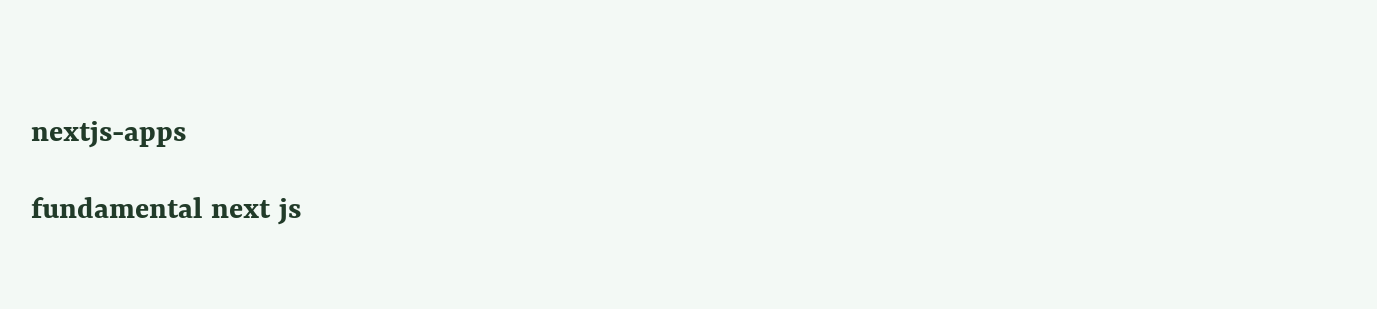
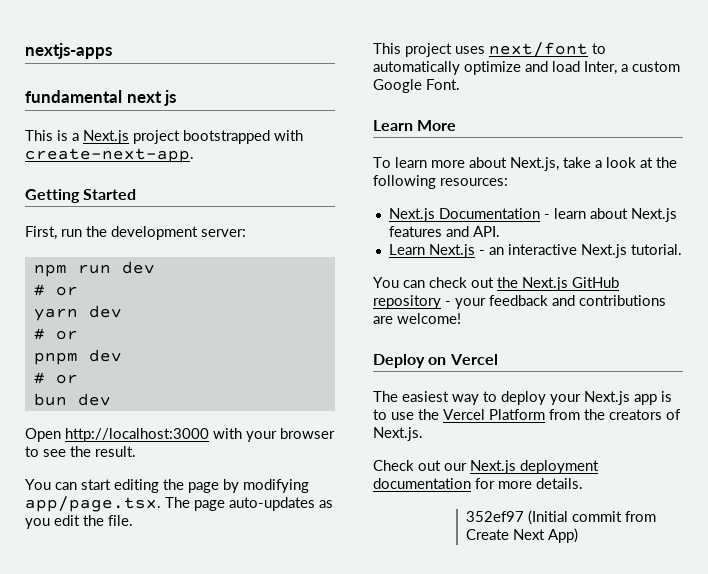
(301, 211) none -> [25,130,303,144] [25,148,194,163] [25,189,137,203] [25,226,246,240] [33,261,155,277] [33,284,78,296] [33,305,122,321] [33,328,78,340] [33,349,122,365] [33,372,78,384] [33,393,111,406] [25,428,335,442] [25,446,136,457] [25,479,309,493] [25,496,333,512] [25,515,133,529] [373,42,606,58] [373,61,680,75] [373,79,460,93] [373,120,457,131] [373,157,677,171] [373,175,508,189] [388,208,677,222] [388,226,500,237] [388,244,682,258] [373,277,619,291] [373,295,666,309] [373,313,461,324] [373,354,498,368] [373,391,672,405] [373,409,681,420] [373,427,423,441] [373,460,599,474] [373,478,583,489] [466,510,656,525] [466,528,578,543] // This is a Next.js project bootstrapped with create-next-app. // Getting Started // First, run the development server: // npm run dev // # or // yarn dev // # or // pnpm dev // # or // bun dev // Open http://localhost:3000 with your browser to see the result. // You can start editing the page by modifying app/page.tsx. The page auto-updates as you edit the file. // This project uses next/font to automatically optimize and load Inter, a custom Google Font. // Learn More // To learn more about Next.js, take a look at the following resources: // Next.js Documentation - learn about Next.js features and API. // Learn Next.js - an interactive Next.js tutorial. // You can check out the Next.js GitHub repository - your feedback and contributions are welcome! // Deploy on Vercel // The easiest way to deploy your Next.js app is to use the Vercel Platform from the creators of Next.js. // Check out our Next.js deployment documentation for more details. // 352ef97 (Initial commit from Create Next App)

